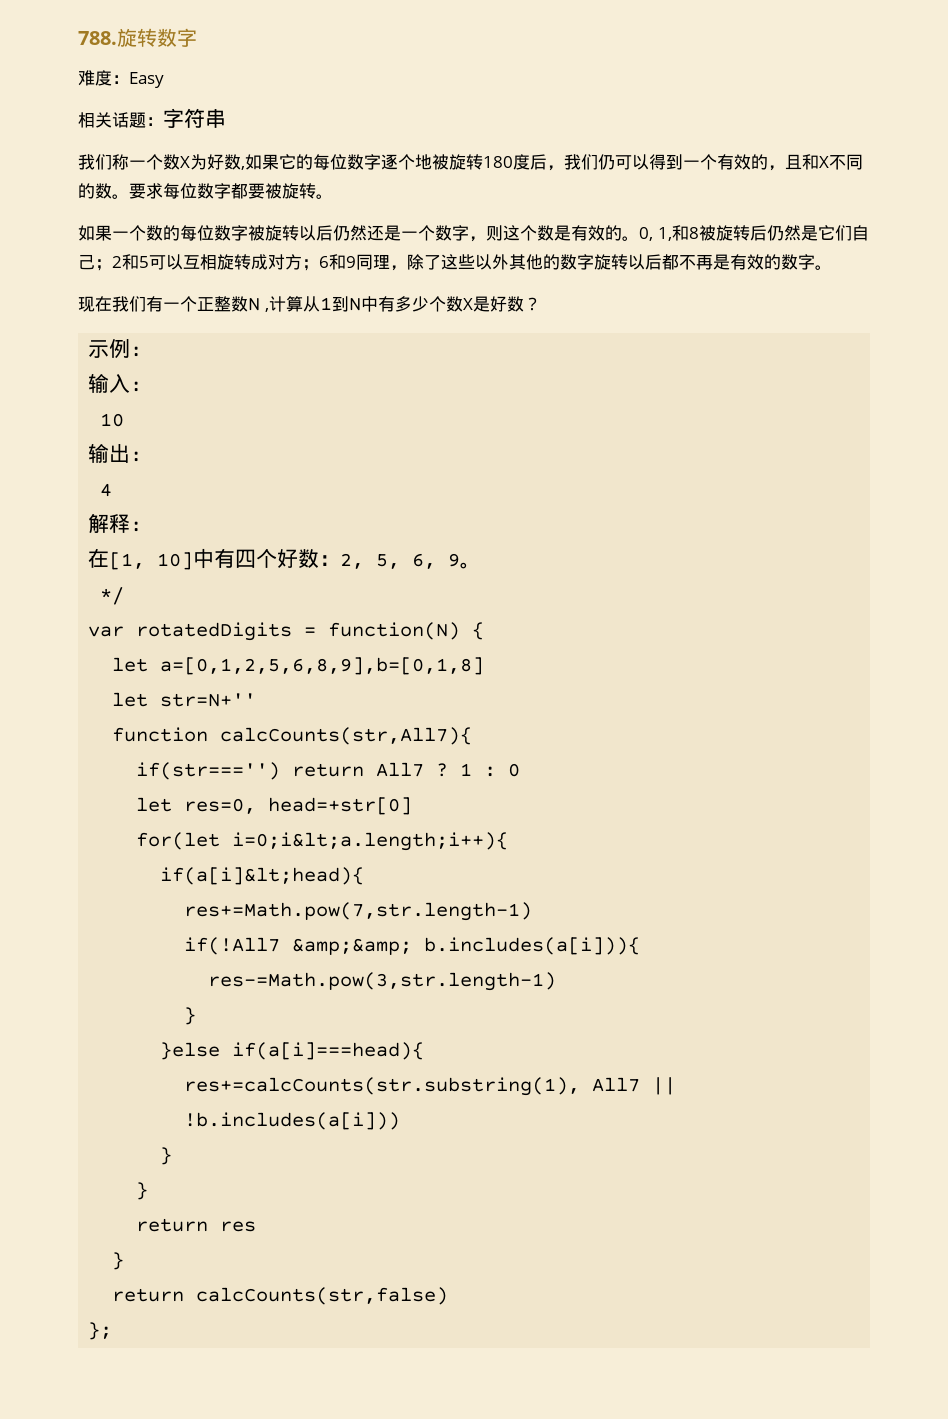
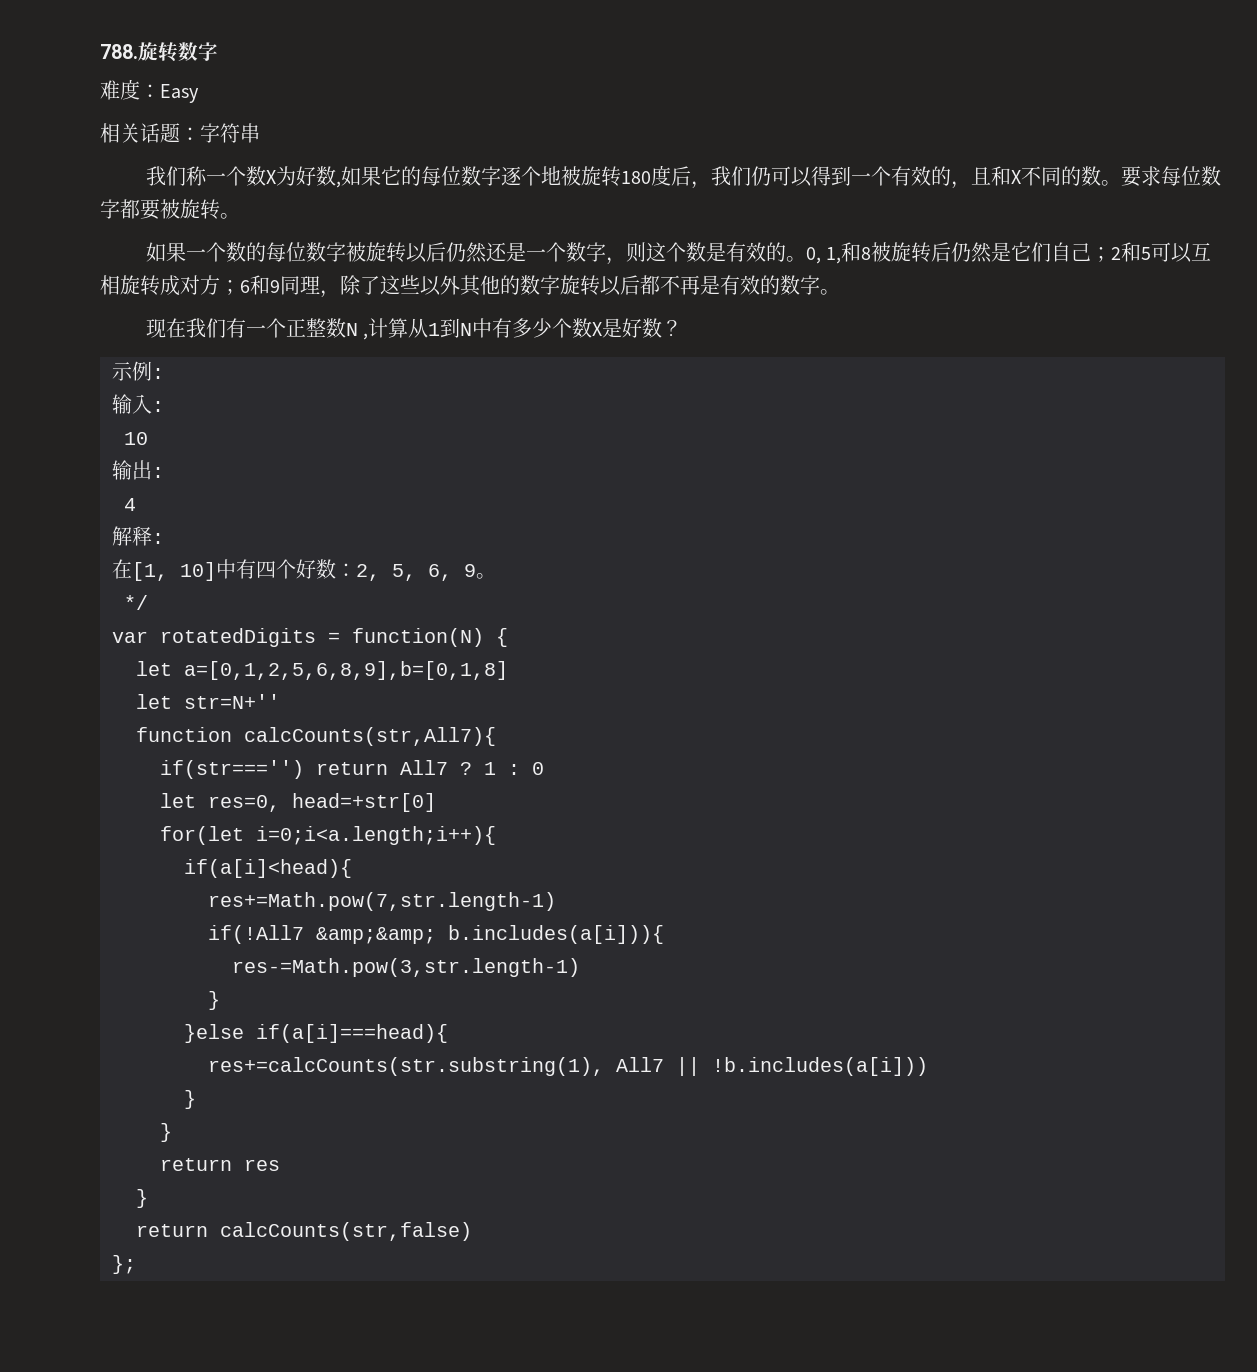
[232,832,509,851] [160,867,365,885] i=0;i&lt;a.length;i++){ // if(a[i]&lt;head){ -> [256,826,496,845] [184,859,352,878] i=0;i<a.length;i++){ // if(a[i]<head){

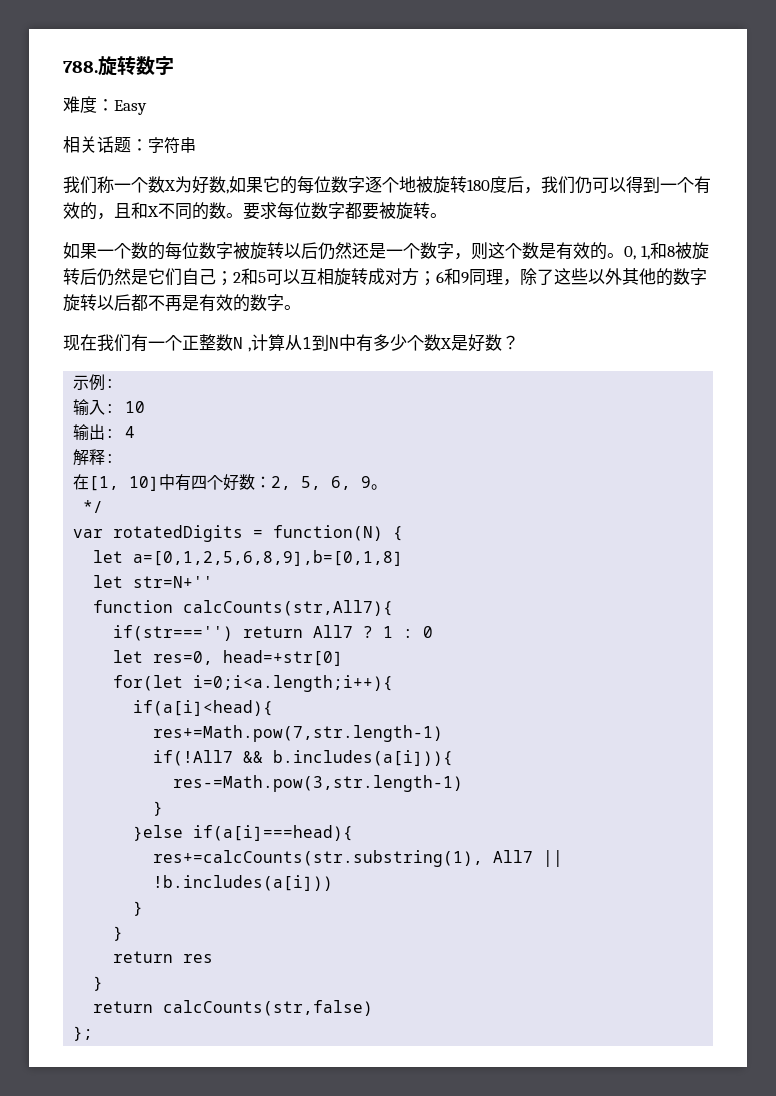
(164, 406) // -> (116, 408) none
(164, 472) // -> (116, 433) none
[316,927,436,944] &amp;&amp; -> [243,751,264,763] &&

